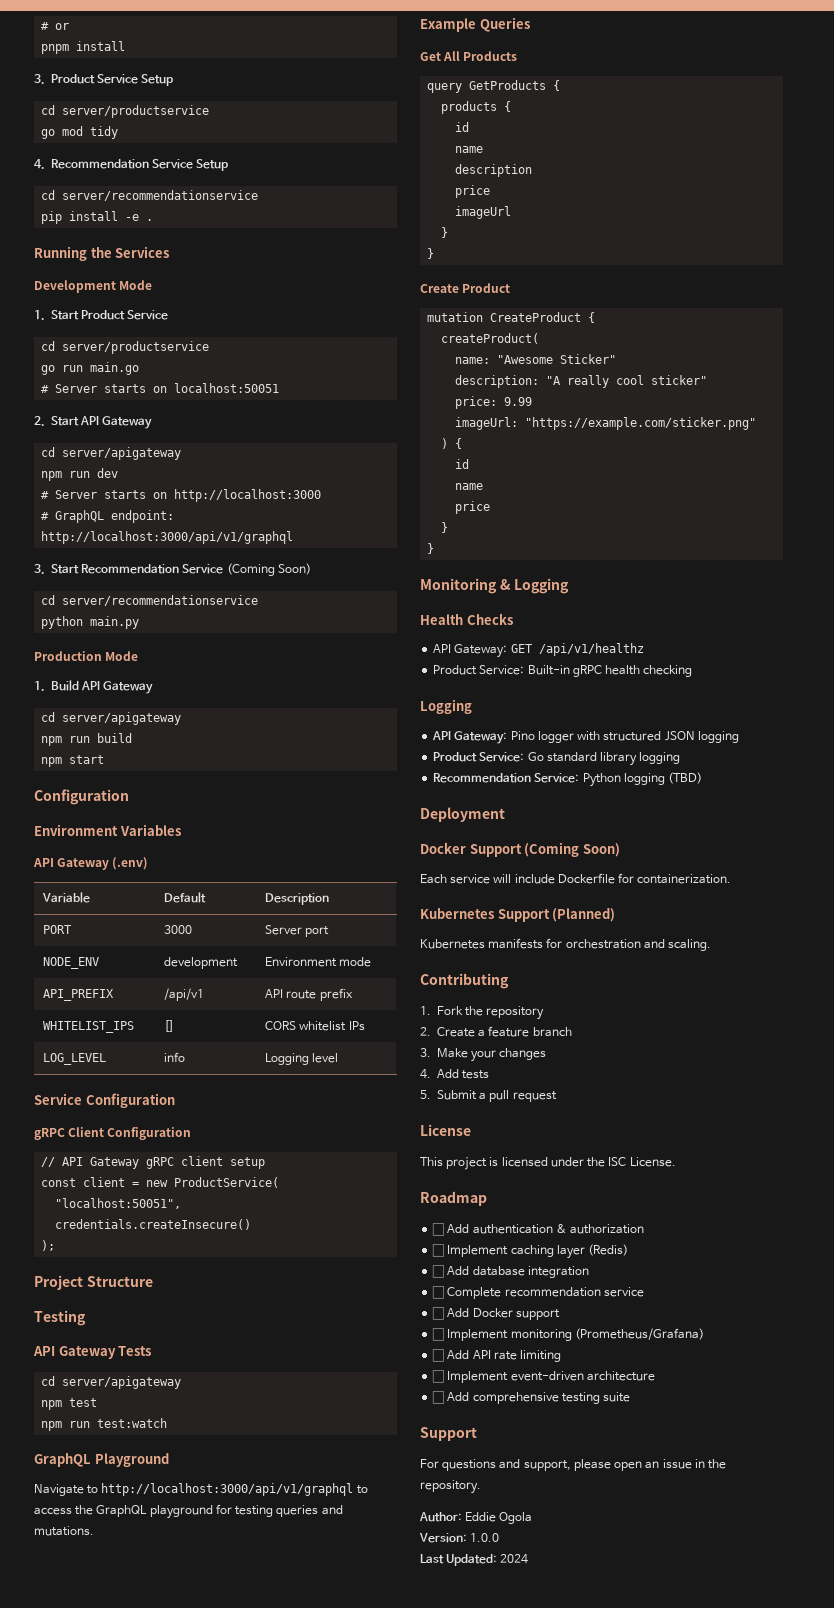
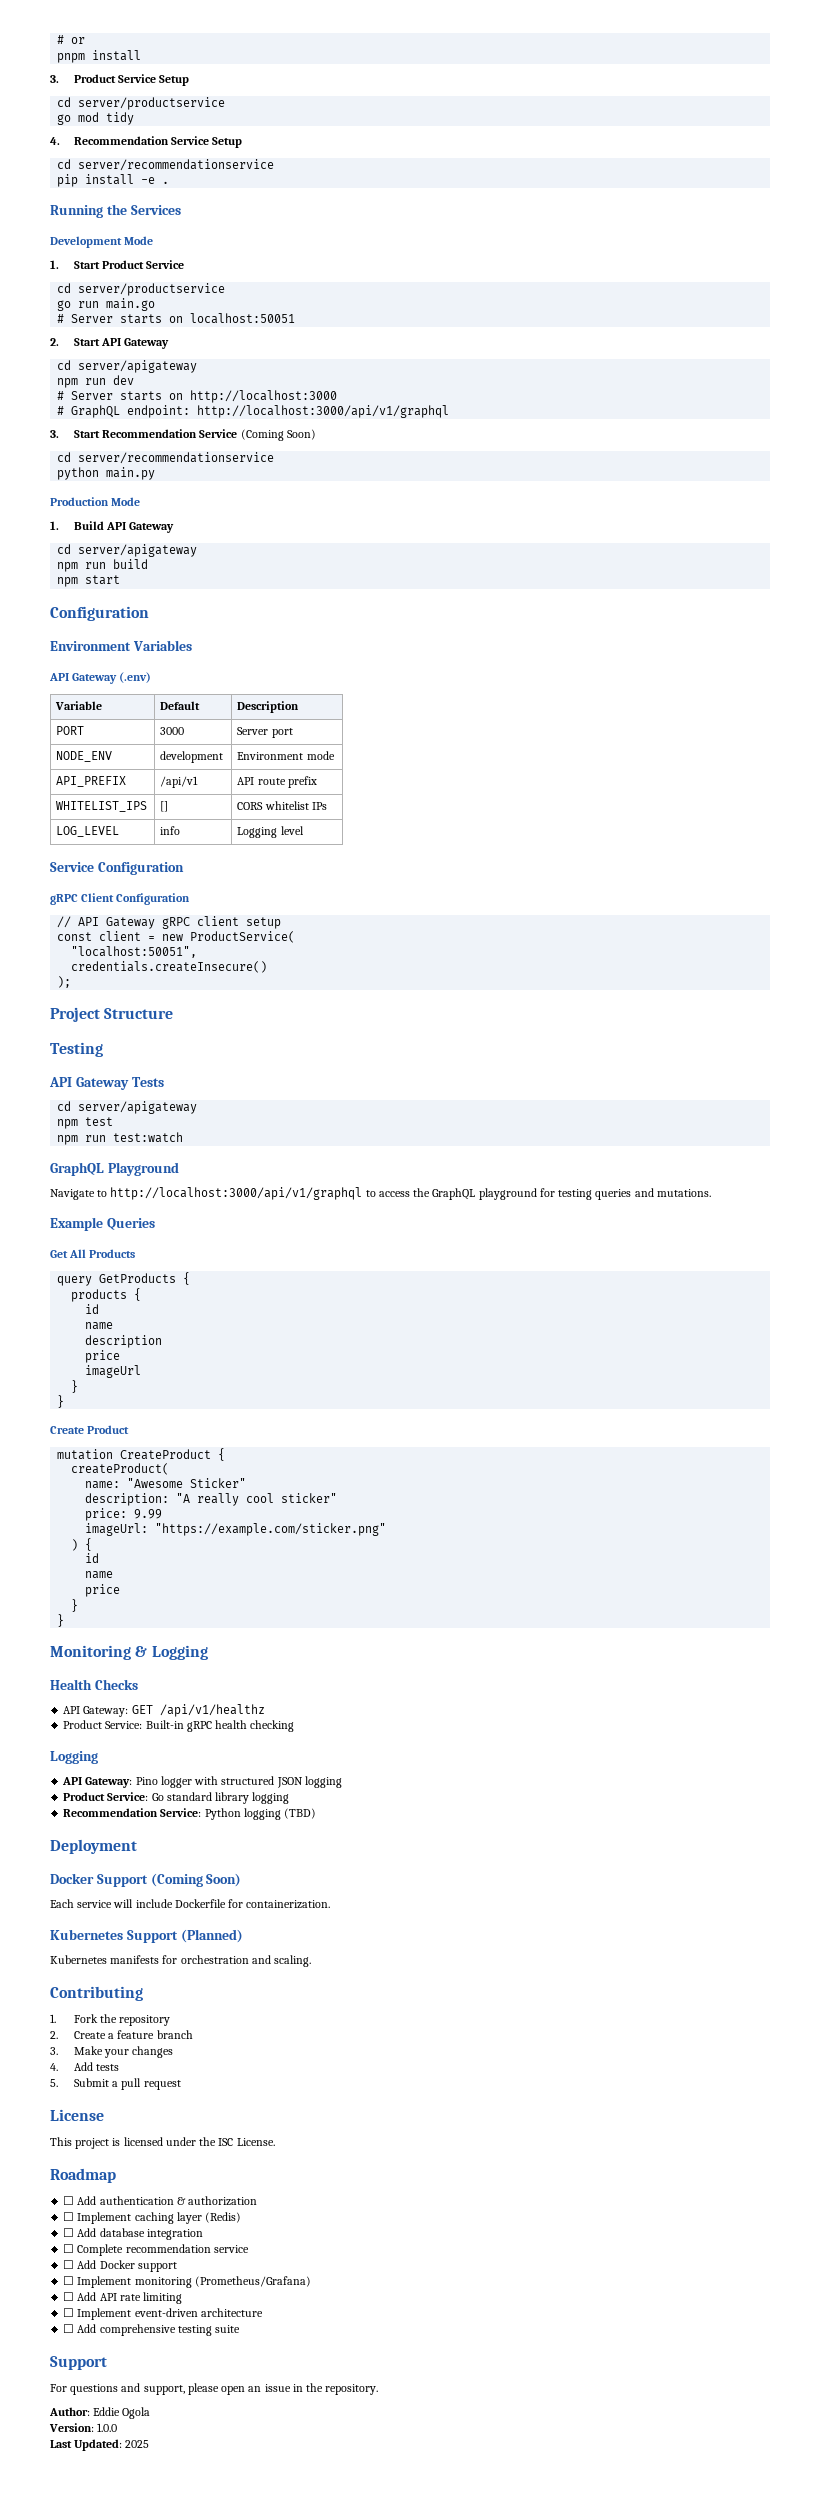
[500,1554,529,1564] 2024 -> [125,2440,150,2448] 2025

